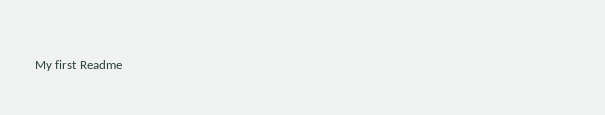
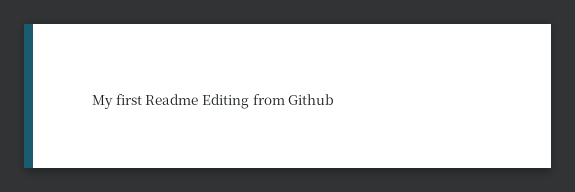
(122, 64) none -> [201,94,335,109] Editing from Github

